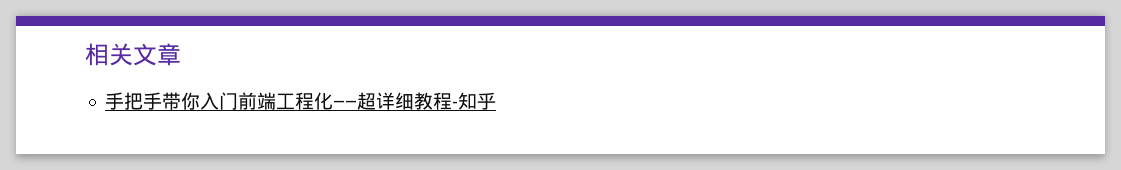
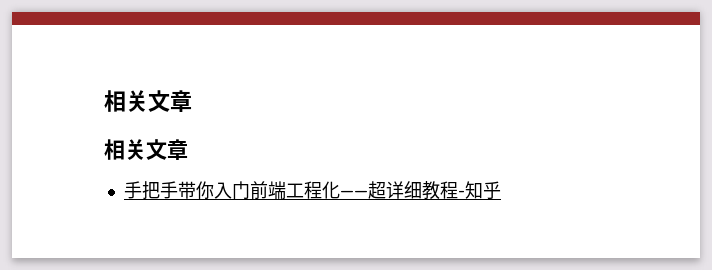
[85,43,181,66] 相关文章 -> [104,90,192,112] [104,139,188,160] 相关文章 // 相关文章

